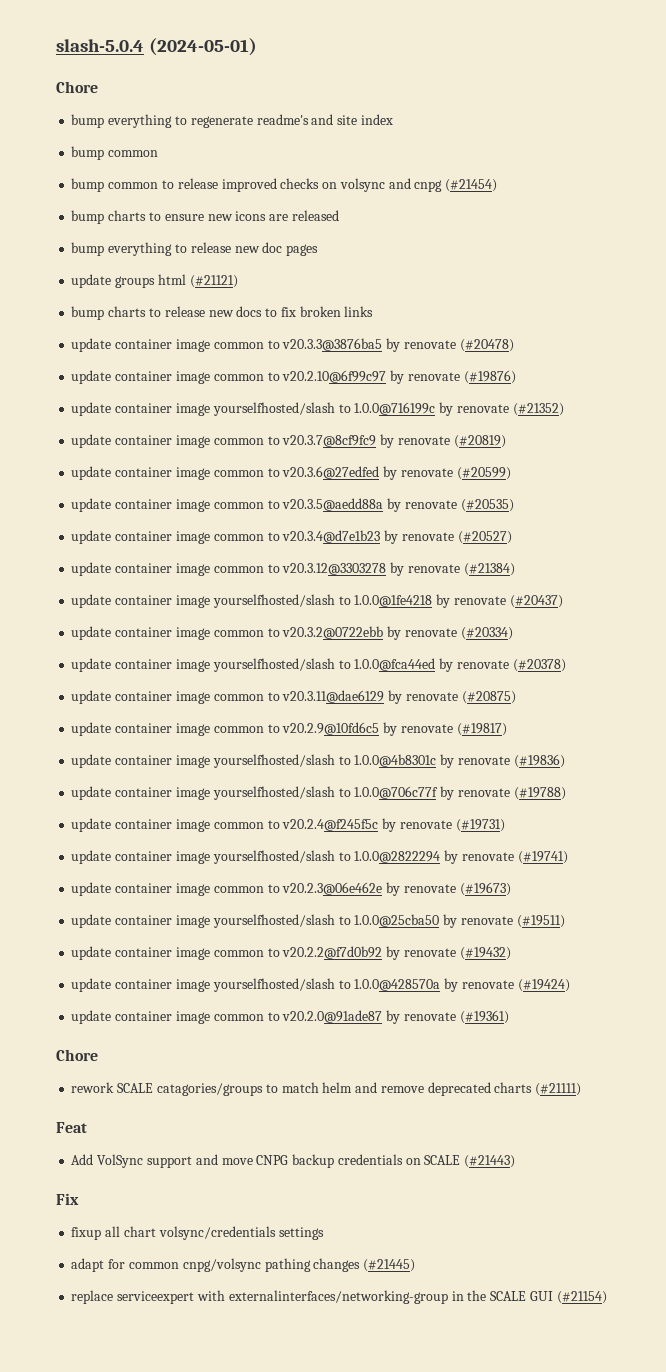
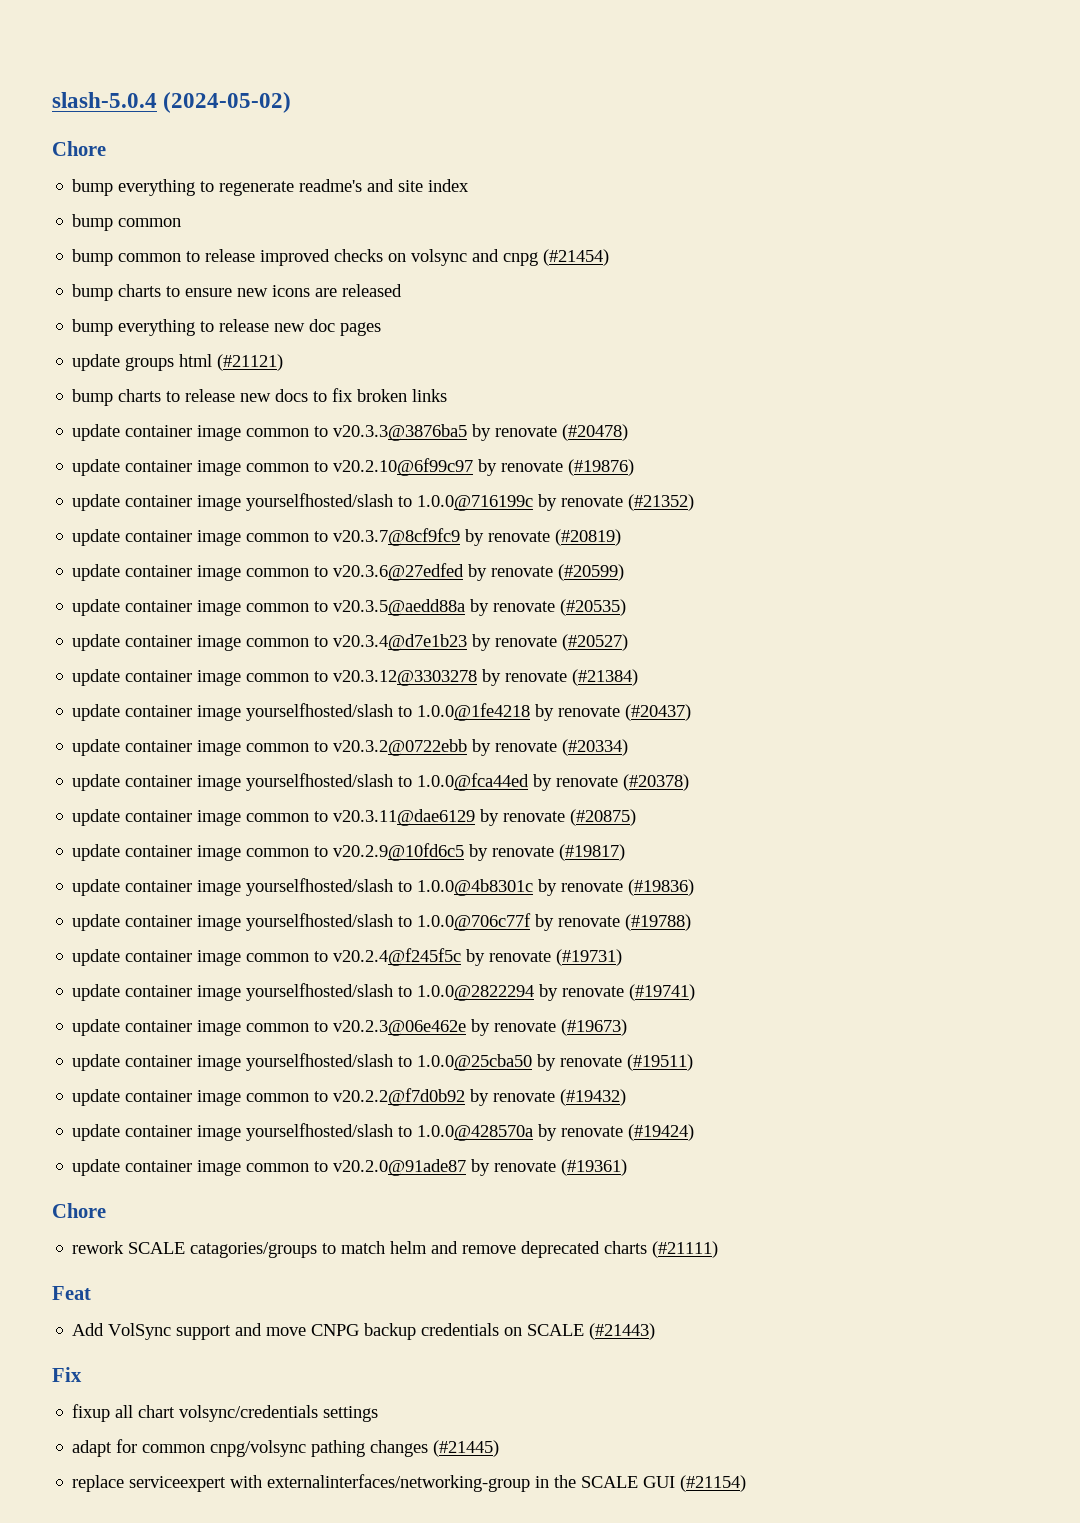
[149,38,258,56] (2024-05-01) -> [163,92,292,113] (2024-05-02)

